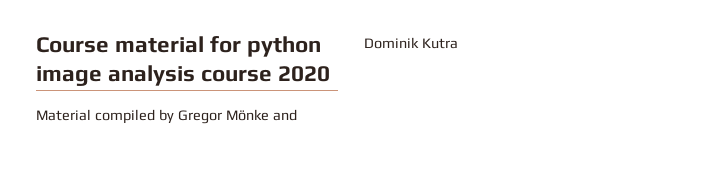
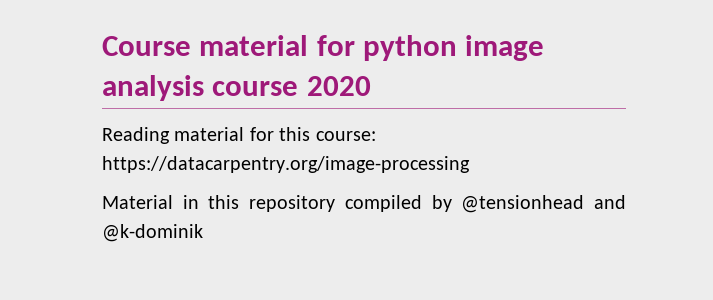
[36,109,297,124] [364,37,458,49] Material compiled by Gregor Mönke and Dominik Kutra -> [102,127,376,144] [102,156,470,173] [102,195,626,213] [102,224,203,242] Reading material for this course: https://datacarpentry.org/image-processing // Material in this repository compiled by @tensionhead and @k-dominik

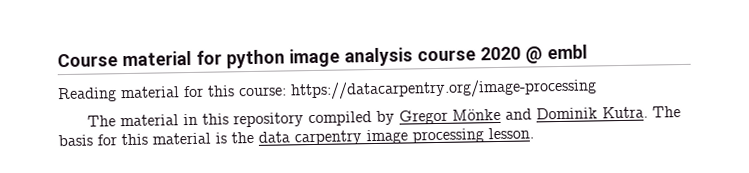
(371, 86) none -> [525,44,588,64] @ embl
[102,195,173,209] Material -> [87,114,180,127] The material
[461,195,626,213] [102,224,203,242] @tensionhead and @k-dominik -> [399,106,682,125] [58,127,534,147] Gregor Mönke and Dominik Kutra. The basis for this material is the data carpentry image processing lesson.

